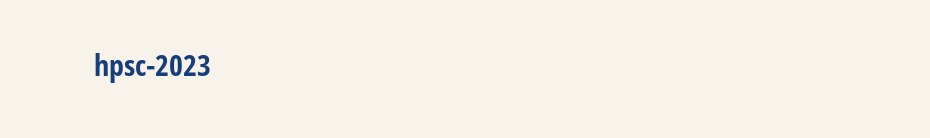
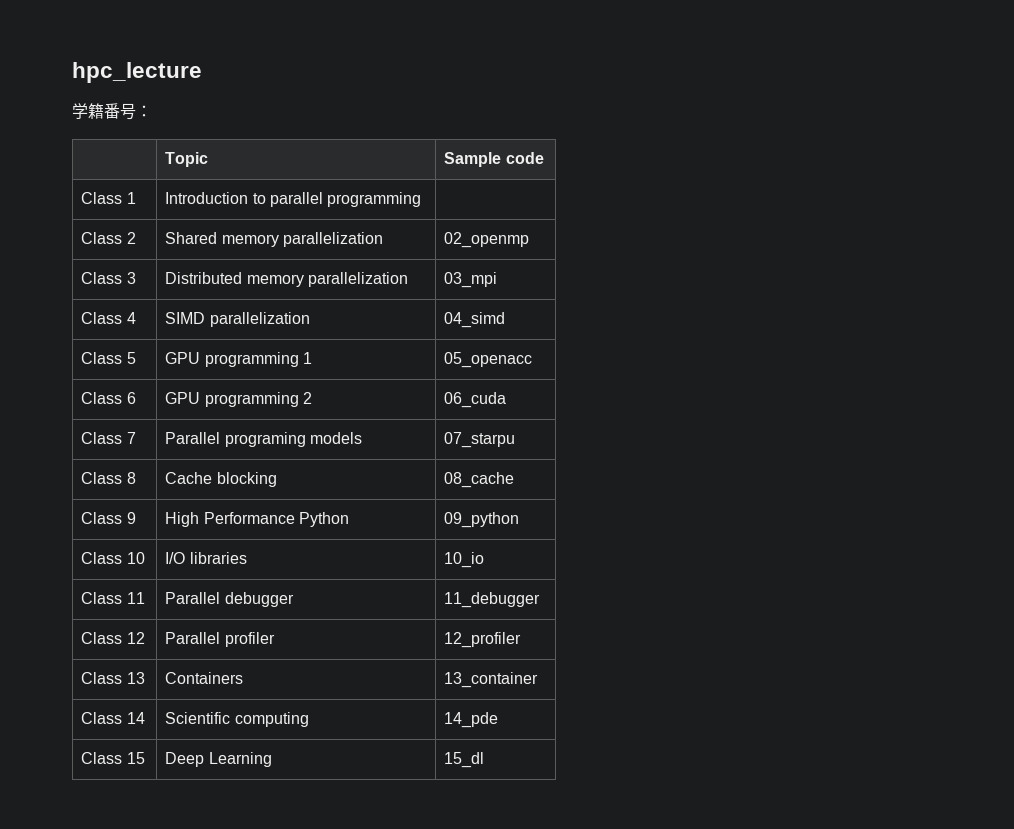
[94,53,211,83] hpsc-2023 -> [72,62,202,83] [72,103,152,120] [165,152,209,167] [444,152,544,167] [81,192,136,204] [165,192,422,207] [81,232,136,244] [165,232,383,247] [444,232,530,248] [81,272,136,284] [165,272,408,287] [444,272,498,288] [81,312,136,324] [165,312,310,327] [444,312,506,328] [81,352,136,364] [165,352,312,367] [444,352,533,368] [81,392,136,404] [165,392,312,407] [444,392,507,408] [81,432,136,444] [165,432,362,447] [444,432,516,448] [81,472,136,484] [165,472,277,487] [444,472,515,488] [81,512,136,524] [165,512,349,527] [444,512,520,528] [81,552,145,564] [165,552,247,564] [444,552,485,568] [81,592,145,604] [165,592,294,607] [444,592,541,608] [81,632,145,644] [165,632,275,647] [444,632,522,648] [81,672,145,684] [165,672,244,684] [444,672,539,688] [81,712,145,724] [165,712,309,727] [444,712,499,728] [81,752,145,764] [165,752,272,767] [444,752,485,768] hpc_lecture // 学籍番号： // | Topic | Sample code // Class 1 | Introduction to parallel programming | // Class 2 | Shared memory parallelization | 02_openmp // Class 3 | Distributed memory parallelization | 03_mpi // Class 4 | SIMD parallelization | 04_simd // Class 5 | GPU programming 1 | 05_openacc // Class 6 | GPU programming 2 | 06_cuda // Class 7 | Parallel programing models | 07_starpu // Class 8 | Cache blocking | 08_cache // Class 9 | High Performance Python | 09_python // Class 10 | I/O libraries | 10_io // Class 11 | Parallel debugger | 11_debugger // Class 12 | Parallel profiler | 12_profiler // Class 13 | Containers | 13_container // Class 14 | Scientific computing | 14_pde // Class 15 | Deep Learning | 15_dl

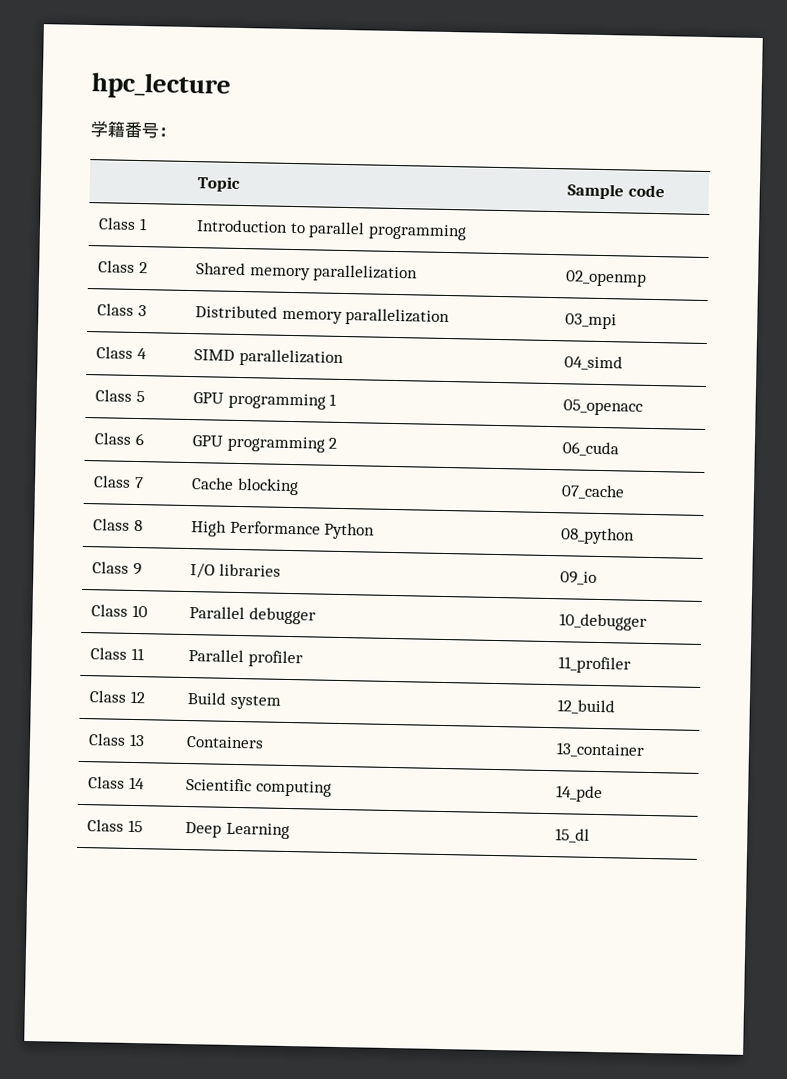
[165,432,362,447] [444,432,516,448] [81,472,136,484] [165,472,277,487] [444,472,515,488] [81,512,136,524] [165,512,349,527] [444,512,520,528] Parallel programing models | 07_starpu // Class 8 | Cache blocking | 08_cache // Class 9 | High Performance Python | 09_python -> [190,477,299,496] [560,484,625,500] [92,518,143,532] [190,520,376,540] [559,527,635,545] [91,561,142,576] [189,563,281,579] [559,571,597,585] Cache blocking | 07_cache // Class 8 | High Performance Python | 08_python // Class 9 | I/O libraries | 09_io
[165,552,247,564] [444,552,485,568] I/O libraries | 10_io -> [188,606,316,625] [558,613,647,631] Parallel debugger | 10_debugger
[224,592,294,607] [444,592,541,608] debugger | 11_debugger -> [247,650,303,668] [557,656,631,674] profiler | 11_profiler
[165,632,275,647] [444,632,522,648] Parallel profiler | 12_profiler -> [186,692,281,710] [556,699,615,715] Build system | 12_build

